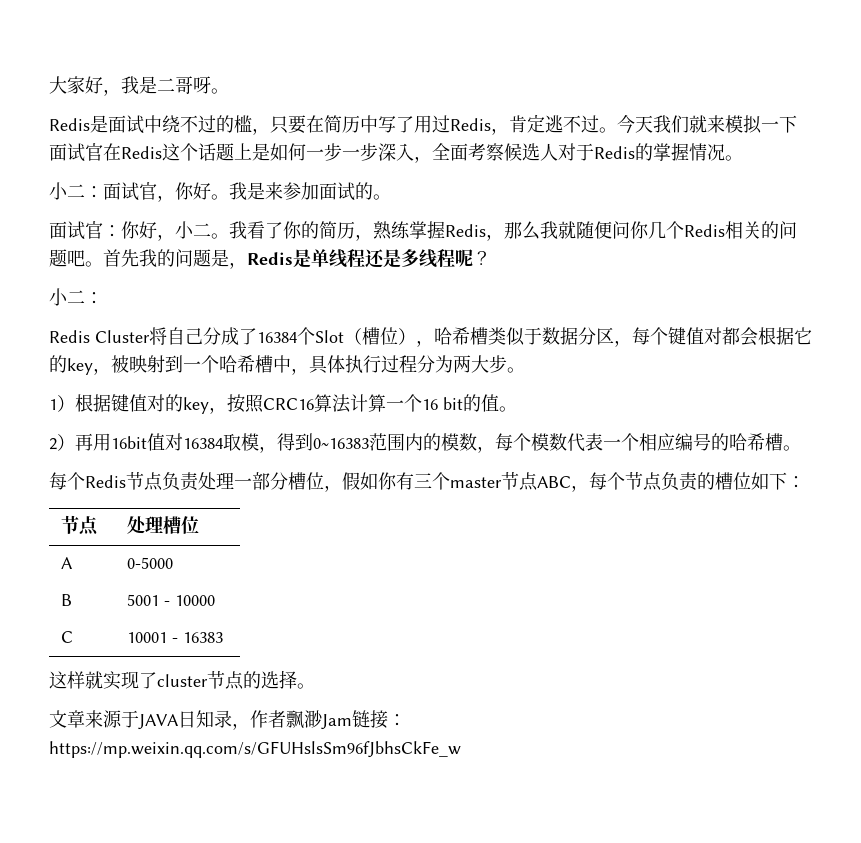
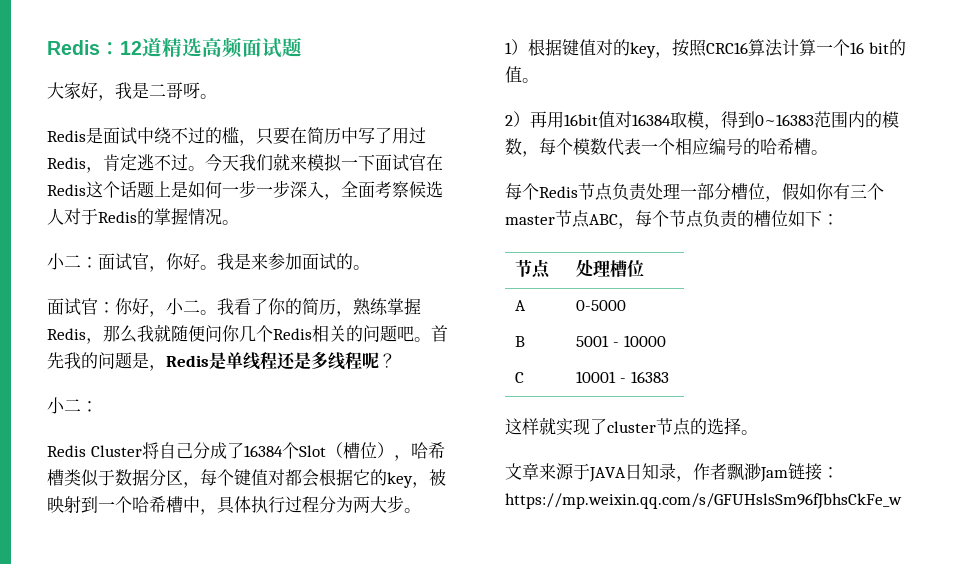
(49, 85) none -> [47,37,302,58] Redis：12道精选高频面试题 //

